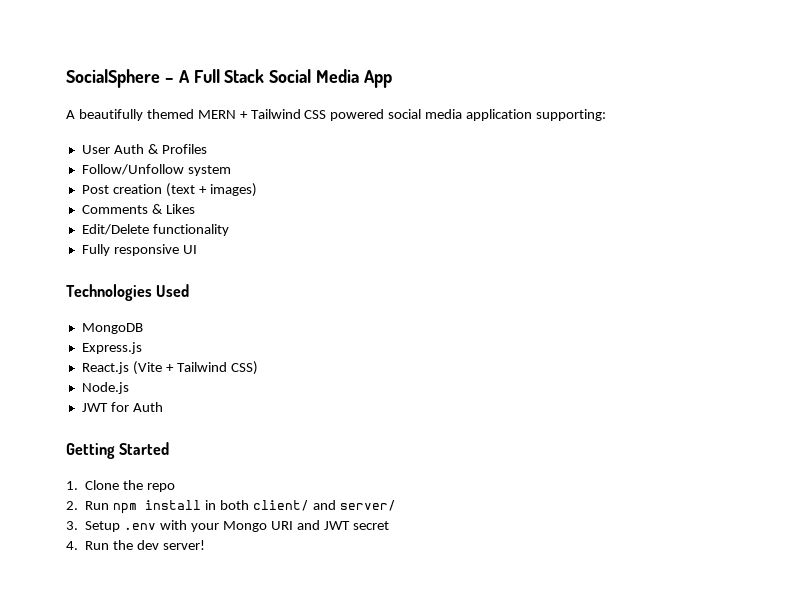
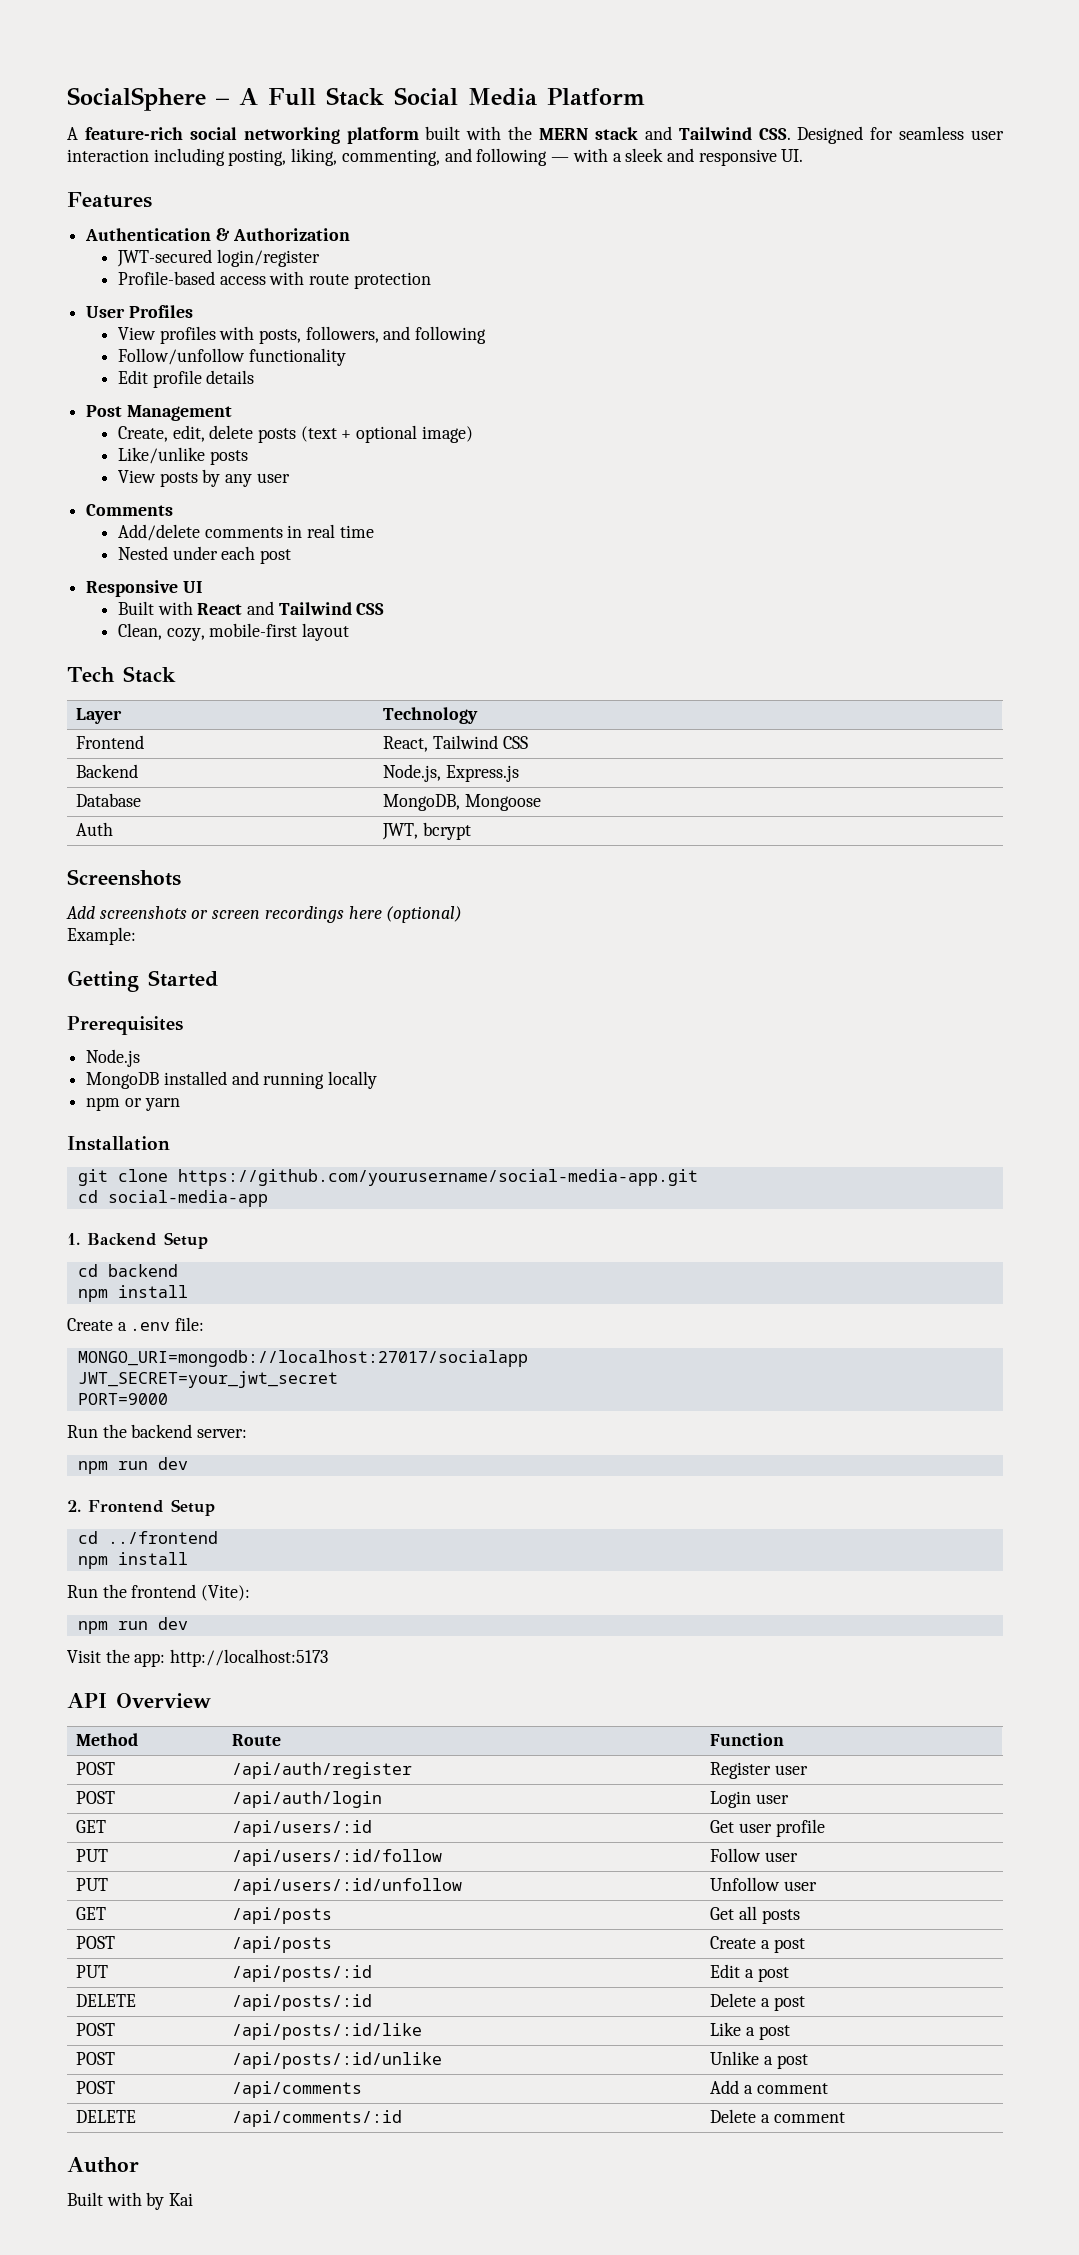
[364,70,393,88] [66,109,607,121] [81,144,207,154] [81,164,231,176] [81,183,257,197] [81,204,195,214] [81,224,229,236] [81,244,197,256] [66,284,190,301] [81,323,143,334] [81,342,142,354] [81,361,258,375] [81,382,129,394] [81,402,163,412] [66,442,170,459] [66,480,176,492] [66,500,396,514] [66,520,389,532] [66,540,205,550] App // A beautifully themed MERN + Tailwind CSS powered social media application supporting: // User Auth & Profiles // Follow/Unfollow system // Post creation (text + images) // Comments & Likes // Edit/Delete functionality // Fully responsive UI // Technologies Used // MongoDB // Express.js // React.js (Vite + Tailwind CSS) // Node.js // JWT for Auth // Getting Started // 1. Clone the repo // 2. Run npm install in both client/ and server/ // 3. Setup .env with your Mongo URI and JWT secret // 4. Run the dev server! -> [547,88,645,106] [67,126,1004,144] [67,148,804,166] [67,192,152,208] [85,228,350,241] [116,249,320,267] [117,271,431,289] [86,305,193,318] [117,326,487,344] [117,348,346,366] [117,370,255,388] [86,405,232,421] [117,425,473,443] [117,447,248,465] [117,469,290,487] [86,504,174,516] [117,524,374,541] [117,546,291,564] [86,580,202,597] [117,601,385,615] [117,623,349,641] [67,666,176,683] [76,708,123,724] [383,707,479,724] [76,735,145,749] [383,735,528,752] [76,764,139,778] [383,764,519,782] [76,793,142,807] [383,794,541,811] [76,822,114,836] [382,822,471,840] [67,869,181,886] [66,906,463,923] [67,927,136,945] [67,970,218,992] [67,1016,183,1035] [86,1049,141,1067] [86,1071,378,1089] [86,1097,180,1111] [67,1136,170,1151] [77,1169,698,1186] [77,1190,268,1207] [67,1232,208,1249] [77,1264,178,1277] [77,1285,188,1302] [67,1317,205,1331] [77,1350,528,1367] [77,1371,338,1388] [77,1393,168,1405] [67,1424,248,1438] [77,1457,188,1474] [67,1499,215,1516] [77,1531,218,1544] [77,1552,188,1569] [67,1584,251,1601] [77,1617,188,1634] [67,1649,329,1667] [67,1693,211,1708] [76,1733,139,1746] [232,1734,282,1746] [710,1733,785,1746] [76,1762,116,1775] [232,1762,413,1779] [710,1762,808,1779] [76,1791,116,1804] [232,1791,383,1808] [710,1791,789,1808] [76,1820,107,1833] [232,1820,373,1837] [710,1819,825,1837] [76,1849,109,1862] [232,1849,443,1866] [710,1848,798,1862] [76,1878,109,1891] [232,1878,463,1895] [710,1877,817,1891] [76,1907,107,1920] [232,1907,333,1924] [710,1906,800,1924] [76,1936,116,1949] [232,1936,333,1953] [710,1936,805,1953] [76,1965,109,1978] [232,1965,373,1982] [710,1964,789,1982] [76,1994,137,2007] [232,1994,373,2011] [710,1993,805,2011] [76,2023,116,2036] [232,2023,423,2040] [710,2022,790,2040] [76,2052,116,2065] [232,2052,443,2069] [710,2051,808,2069] [76,2081,116,2094] [232,2081,363,2098] [710,2080,828,2094] [76,2110,137,2123] [232,2110,403,2127] [710,2109,845,2123] [67,2157,139,2173] [67,2192,194,2210] Platform // A feature-rich social networking platform built with the MERN stack and Tailwind CSS. Designed for seamless user interaction including posting, liking, commenting, and following — with a sleek and responsive UI. // Features // Authentication & Authorization // JWT-secured login/register // Profile-based access with route protection // User Profiles // View profiles with posts, followers, and following // Follow/unfollow functionality // Edit profile details // Post Management // Create, edit, delete posts (text + optional image) // Like/unlike posts // View posts by any user // Comments // Add/delete comments in real time // Nested under each post // Responsive UI // Built with React and Tailwind CSS // Clean, cozy, mobile-first layout // Tech Stack // Layer | Technology // Frontend | React, Tailwind CSS // Backend | Node.js, Express.js // Database | MongoDB, Mongoose // Auth | JWT, bcrypt // Screenshots // Add screenshots or screen recordings here (optional) // Example: // Getting Started // Prerequisites // Node.js // MongoDB installed and running locally // npm or yarn // Installation // git clone https://github.com/yourusername/social-media-app.git // cd social-media-app // 1. Backend Setup // cd backend // npm install // Create a .env file: // MONGO_URI=mongodb://localhost:27017/socialapp // JWT_SECRET=your_jwt_secret // PORT=9000 // Run the backend server: // npm run dev // 2. Frontend Setup // cd ../frontend // npm install // Run the frontend (Vite): // npm run dev // Visit the app: http://localhost:5173 // API Overview // Method | Route | Function // POST | /api/auth/register | Register user // POST | /api/auth/login | Login user // GET | /api/users/:id | Get user profile // PUT | /api/users/:id/follow | Follow user // PUT | /api/users/:id/unfollow | Unfollow user // GET | /api/posts | Get all posts // POST | /api/posts | Create a post // PUT | /api/posts/:id | Edit a post // DELETE | /api/posts/:id | Delete a post // POST | /api/posts/:id/like | Like a post // POST | /api/posts/:id/unlike | Unlike a post // POST | /api/comments | Add a comment // DELETE | /api/comments/:id | Delete a comment // Author // Built with by Kai

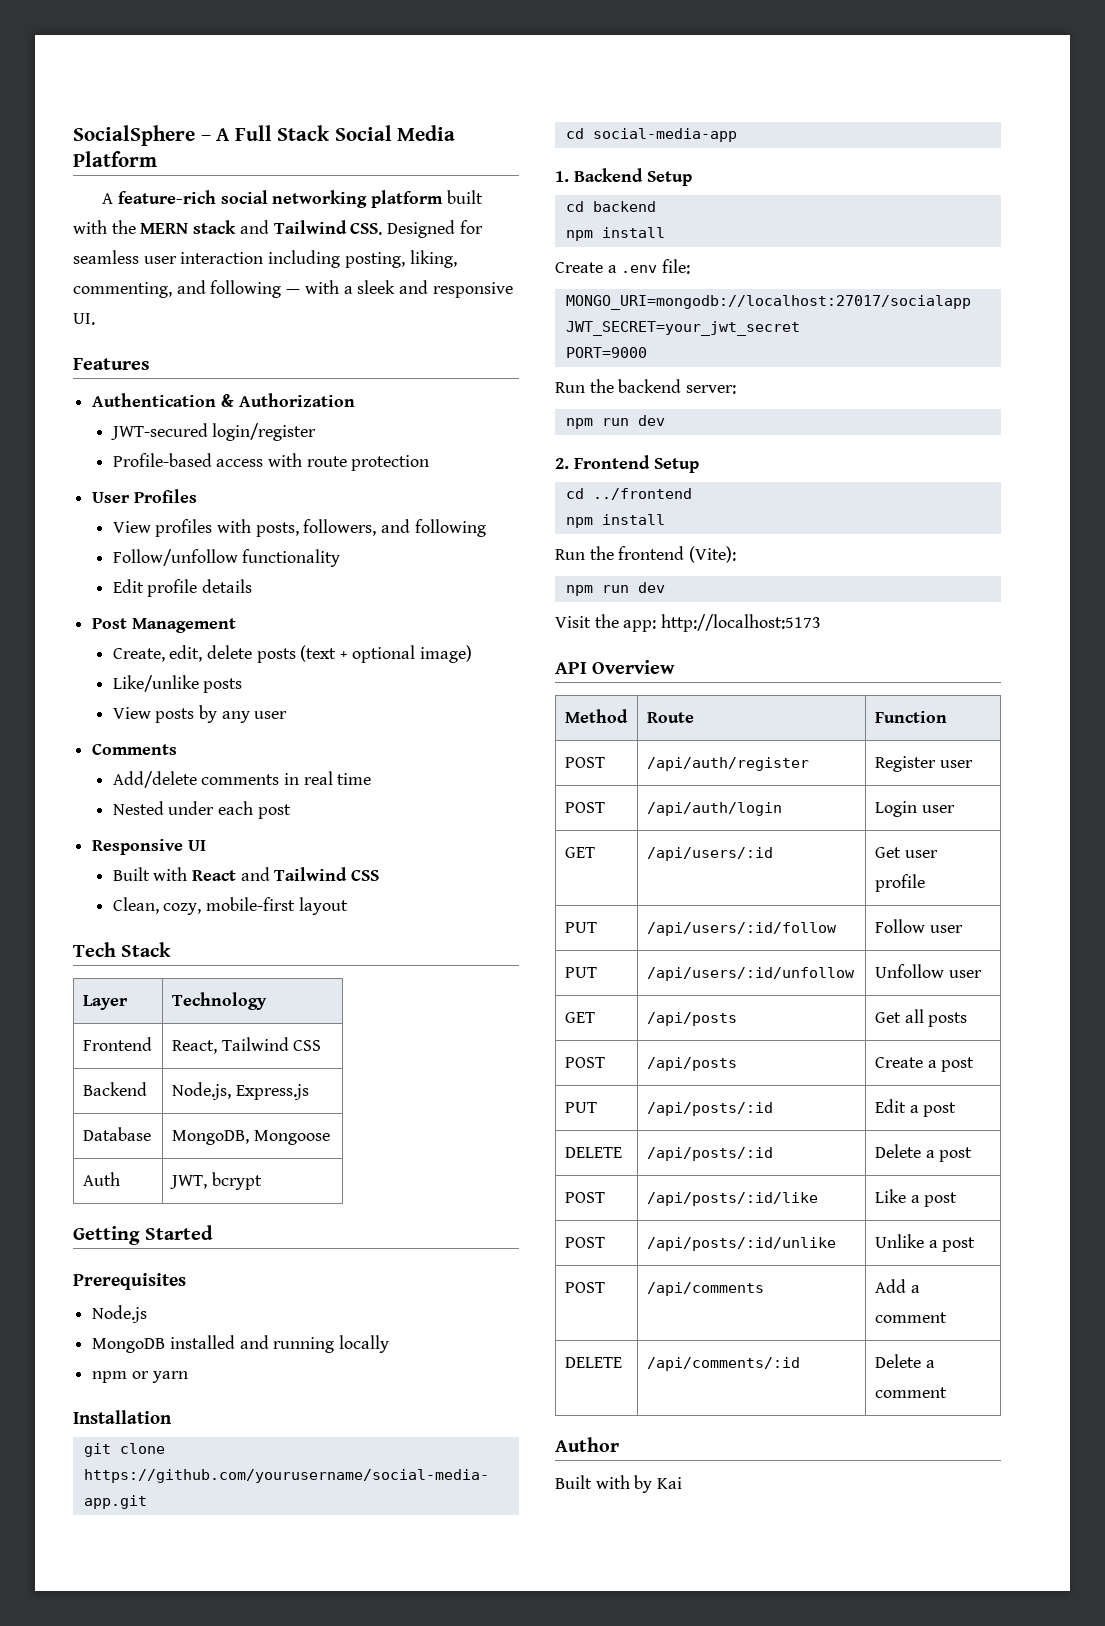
[67,869,181,886] [66,906,463,923] [67,927,136,945] // Screenshots // Add screenshots or screen recordings here (optional) // Example: -> (262, 1181) none

